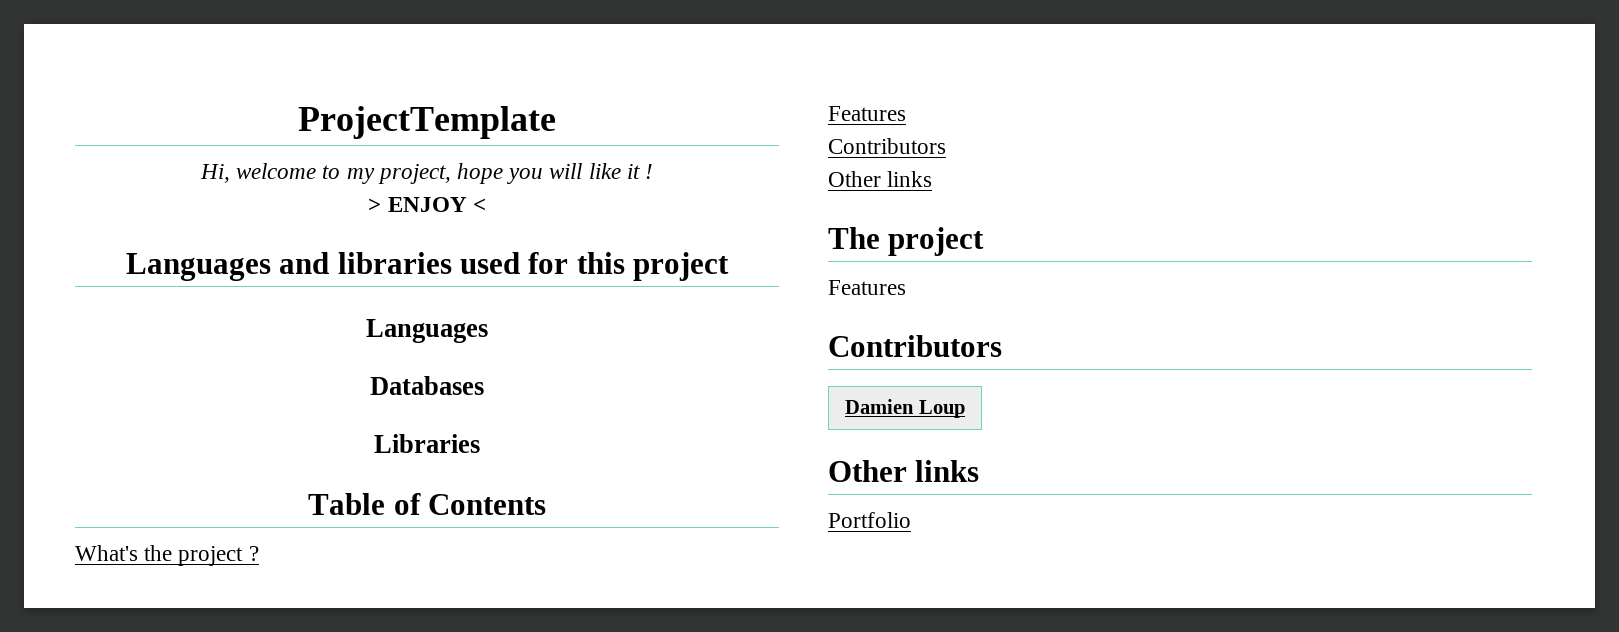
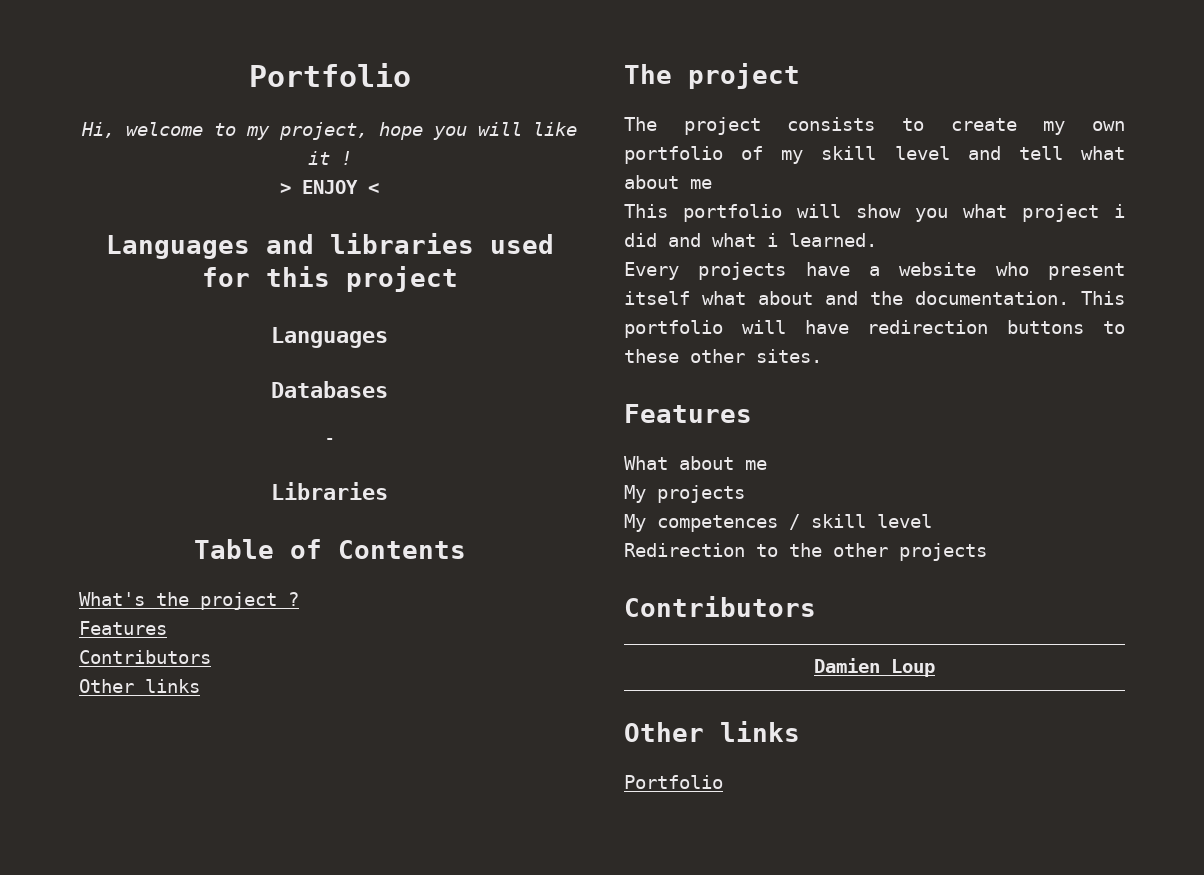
[298,106,556,139] ProjectTemplate -> [248,63,411,87] Portfolio
(484, 385) none -> [324,438,335,444] // -
[828,280,906,295] Features -> [624,117,1125,135] [624,146,1125,164] [624,175,712,189] [624,204,1125,222] [624,233,877,247] [624,262,1125,280] [624,291,1125,305] [624,320,1125,338] [624,349,822,363] [624,404,752,423] [624,456,767,470] [624,485,745,503] [624,514,932,532] [624,543,987,561] The project consists to create my own portfolio of my skill level and tell what about me // This portfolio will show you what project i did and what i learned. // Every projects have a website who present itself what about and the documentation. This portfolio will have redirection buttons to these other sites. // Features // What about me // My projects // My competences / skill level // Redirection to the other projects

